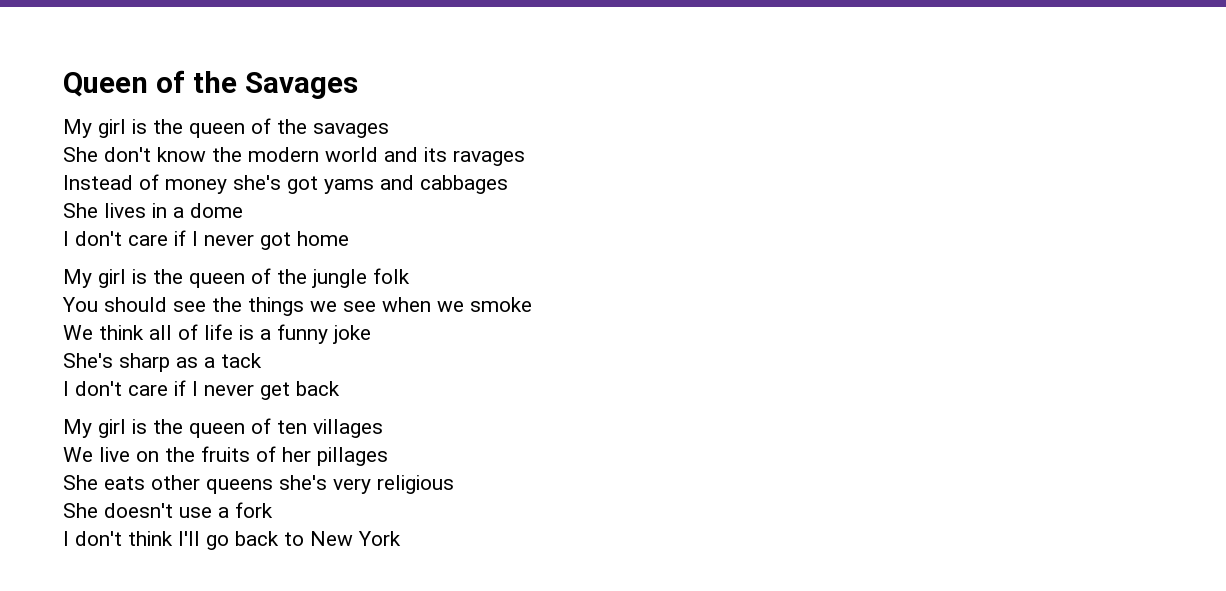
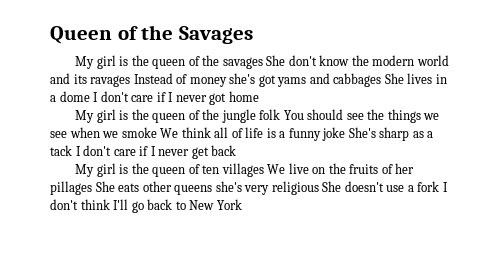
(389, 130) // -> (263, 63) none
(525, 158) // -> (131, 81) none
(508, 184) // -> (382, 80) none
(243, 210) // -> (90, 96) none
(410, 276) // -> (281, 114) none
(532, 304) // -> (157, 132) none
(371, 334) // -> (346, 134) none
(262, 360) // -> (72, 150) none
(383, 428) // -> (264, 170) none
(388, 456) // -> (92, 188) none
(454, 484) // -> (319, 188) none
(273, 510) // -> (440, 186) none

